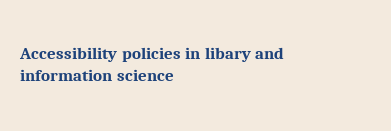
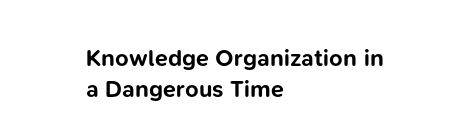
[19,47,285,62] [20,69,174,81] Accessibility policies in libary and information science -> [86,49,384,70] [86,80,284,101] Knowledge Organization in a Dangerous Time

